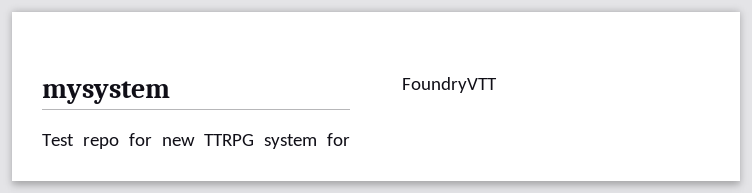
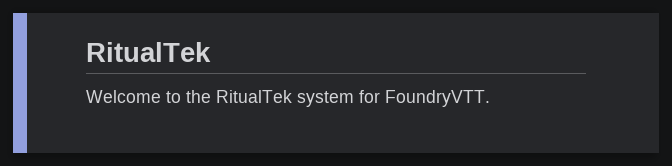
[42,81,170,104] [42,133,255,149] mysystem // Test repo for new TTRPG -> [86,42,211,62] [86,90,292,103] RitualTek // Welcome to the RitualTek
[402,77,497,93] FoundryVTT -> [385,90,490,107] FoundryVTT.

